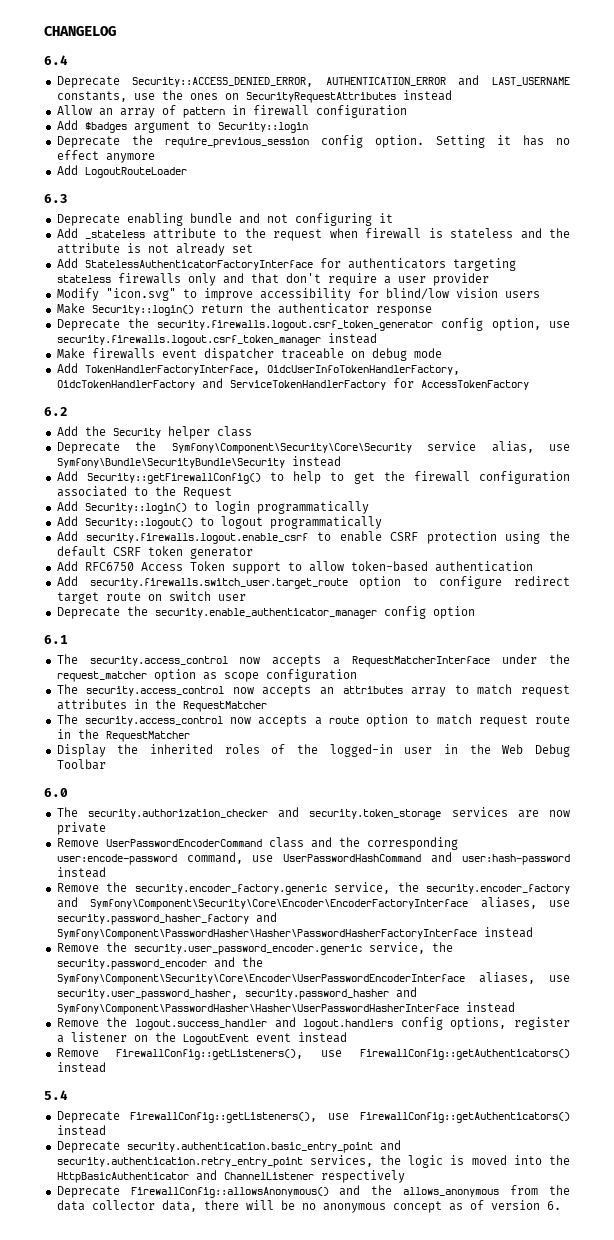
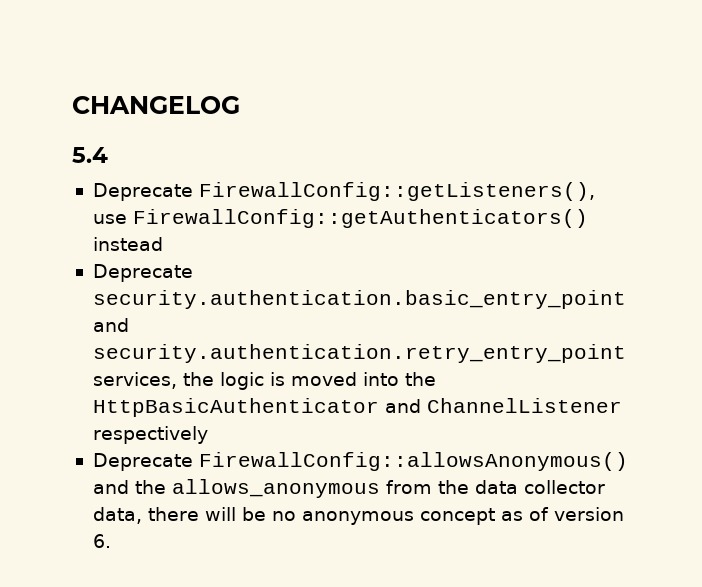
[44,55,68,65] [56,75,570,88] [56,90,452,103] [56,105,407,118] [56,120,308,133] [56,135,570,148] [56,150,155,163] [56,165,187,178] [44,194,68,203] [56,213,393,226] [56,228,571,241] [56,243,253,256] [56,258,516,271] [56,273,489,286] [56,288,540,301] [56,303,432,316] [56,318,570,331] [56,333,377,346] [56,348,442,361] [56,363,460,375] [56,378,529,390] [44,407,68,416] [56,426,252,439] [56,441,571,454] [56,456,341,468] [56,471,570,484] [56,486,232,499] [56,501,369,514] [56,516,382,529] [56,531,570,544] [56,546,253,559] [56,561,533,574] [56,576,570,589] [56,591,246,604] [56,606,475,619] [44,635,68,644] [56,654,570,667] [56,669,357,682] [56,684,570,697] [56,699,267,712] [56,714,571,727] [56,729,190,742] [56,744,571,757] [56,759,106,770] [44,788,68,797] [56,807,570,820] [56,822,106,835] [56,837,458,850] [56,852,570,865] [56,867,106,878] [56,882,571,895] [56,897,570,910] [56,912,277,925] [56,927,533,940] [56,942,453,955] [56,957,263,970] [56,972,570,985] [56,987,417,1000] [56,1002,515,1015] [56,1017,570,1030] [56,1032,347,1045] [56,1048,570,1060] [56,1062,106,1073] // 6.4 // Deprecate Security::ACCESS_DENIED_ERROR, AUTHENTICATION_ERROR and LAST_USERNAME constants, use the ones on SecurityRequestAttributes instead // Allow an array of pattern in firewall configuration // Add $badges argument to Security::login // Deprecate the require_previous_session config option. Setting it has no effect anymore // Add LogoutRouteLoader // 6.3 // Deprecate enabling bundle and not configuring it // Add _stateless attribute to the request when firewall is stateless and the attribute is not already set // Add StatelessAuthenticatorFactoryInterface for authenticators targeting stateless firewalls only and that don't require a user provider // Modify "icon.svg" to improve accessibility for blind/low vision users // Make Security::login() return the authenticator response // Deprecate the security.firewalls.logout.csrf_token_generator config option, use security.firewalls.logout.csrf_token_manager instead // Make firewalls event dispatcher traceable on debug mode // Add TokenHandlerFactoryInterface, OidcUserInfoTokenHandlerFactory, OidcTokenHandlerFactory and ServiceTokenHandlerFactory for AccessTokenFactory // 6.2 // Add the Security helper class // Deprecate the Symfony\Component\Security\Core\Security service alias, use Symfony\Bundle\SecurityBundle\Security instead // Add Security::getFirewallConfig() to help to get the firewall configuration associated to the Request // Add Security::login() to login programmatically // Add Security::logout() to logout programmatically // Add security.firewalls.logout.enable_csrf to enable CSRF protection using the default CSRF token generator // Add RFC6750 Access Token support to allow token-based authentication // Add security.firewalls.switch_user.target_route option to configure redirect target route on switch user // Deprecate the security.enable_authenticator_manager config option // 6.1 // The security.access_control now accepts a RequestMatcherInterface under the request_matcher option as scope configuration // The security.access_control now accepts an attributes array to match request attributes in the RequestMatcher // The security.access_control now accepts a route option to match request route in the RequestMatcher // Display the inherited roles of the logged-in user in the Web Debug Toolbar // 6.0 // The security.authorization_checker and security.token_storage services are now private // Remove UserPasswordEncoderCommand class and the corresponding user:encode-password command, use UserPasswordHashCommand and user:hash-password instead // Remove the security.encoder_factory.generic service, the security.encoder_factory and Symfony\Component\Security\Core\Encoder\EncoderFactoryInterface aliases, use security.password_hasher_factory and Symfony\Component\PasswordHasher\Hasher\PasswordHasherFactoryInterface instead // Remove the security.user_password_encoder.generic service, the security.password_encoder and the Symfony\Component\Security\Core\Encoder\UserPasswordEncoderInterface aliases, use security.user_password_hasher, security.password_hasher and Symfony\Component\PasswordHasher\Hasher\UserPasswordHasherInterface instead // Remove the logout.success_handler and logout.handlers config options, register a listener on the LogoutEvent event instead // Remove FirewallConfig::getListeners(), use FirewallConfig::getAuthenticators() instead -> (240, 105) none

